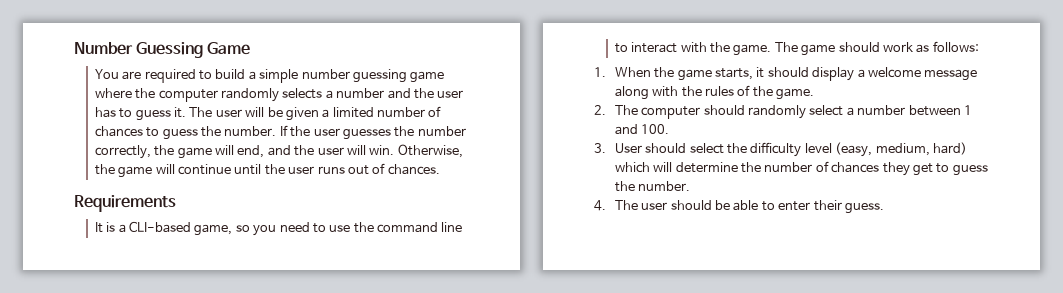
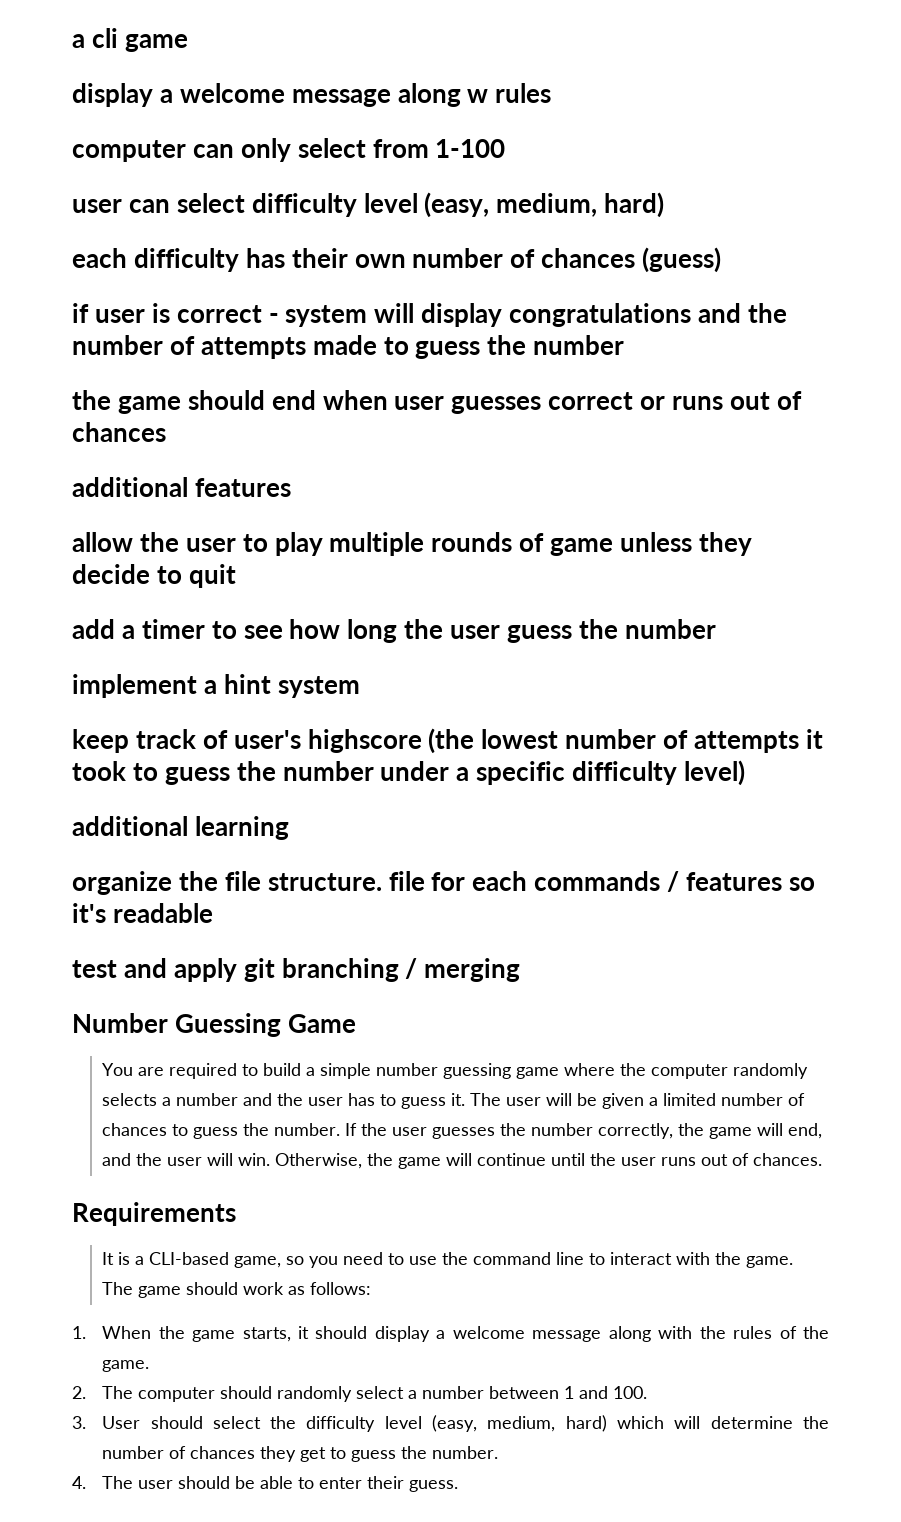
(74, 48) none -> [72,28,188,52] [72,83,552,107] [72,138,506,162] [72,192,665,218] [72,247,722,273] [72,303,787,327] [72,335,625,359] [72,390,802,414] [72,422,166,442] [72,477,291,497] [72,532,752,556] [72,564,236,588] [72,619,716,643] [72,674,360,698] [72,728,823,754] [72,760,745,786] [72,816,289,840] [72,871,815,895] [72,903,213,923] [72,958,521,982] a cli game // display a welcome message along w rules // computer can only select from 1-100 // user can select difficulty level (easy, medium, hard) // each difficulty has their own number of chances (guess) // if user is correct - system will display congratulations and the number of attempts made to guess the number // the game should end when user guesses correct or runs out of chances // additional features // allow the user to play multiple rounds of game unless they decide to quit // add a timer to see how long the user guess the number // implement a hint system // keep track of user's highscore (the lowest number of attempts it took to guess the number under a specific difficulty level) // additional learning // organize the file structure. file for each commands / features so it's readable // test and apply git branching / merging //

